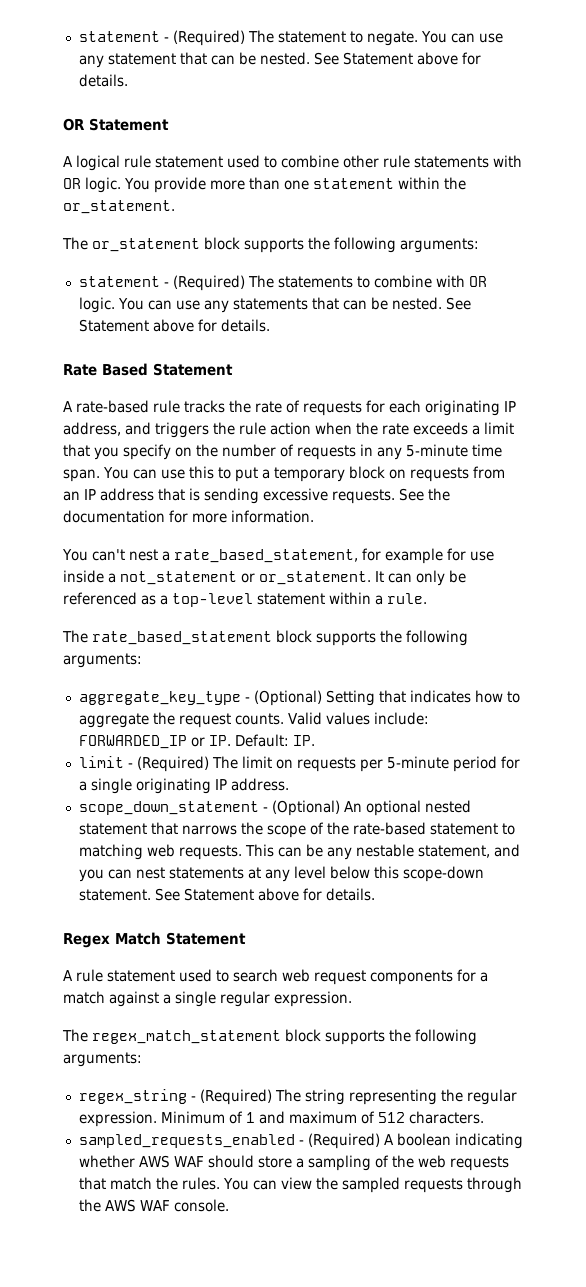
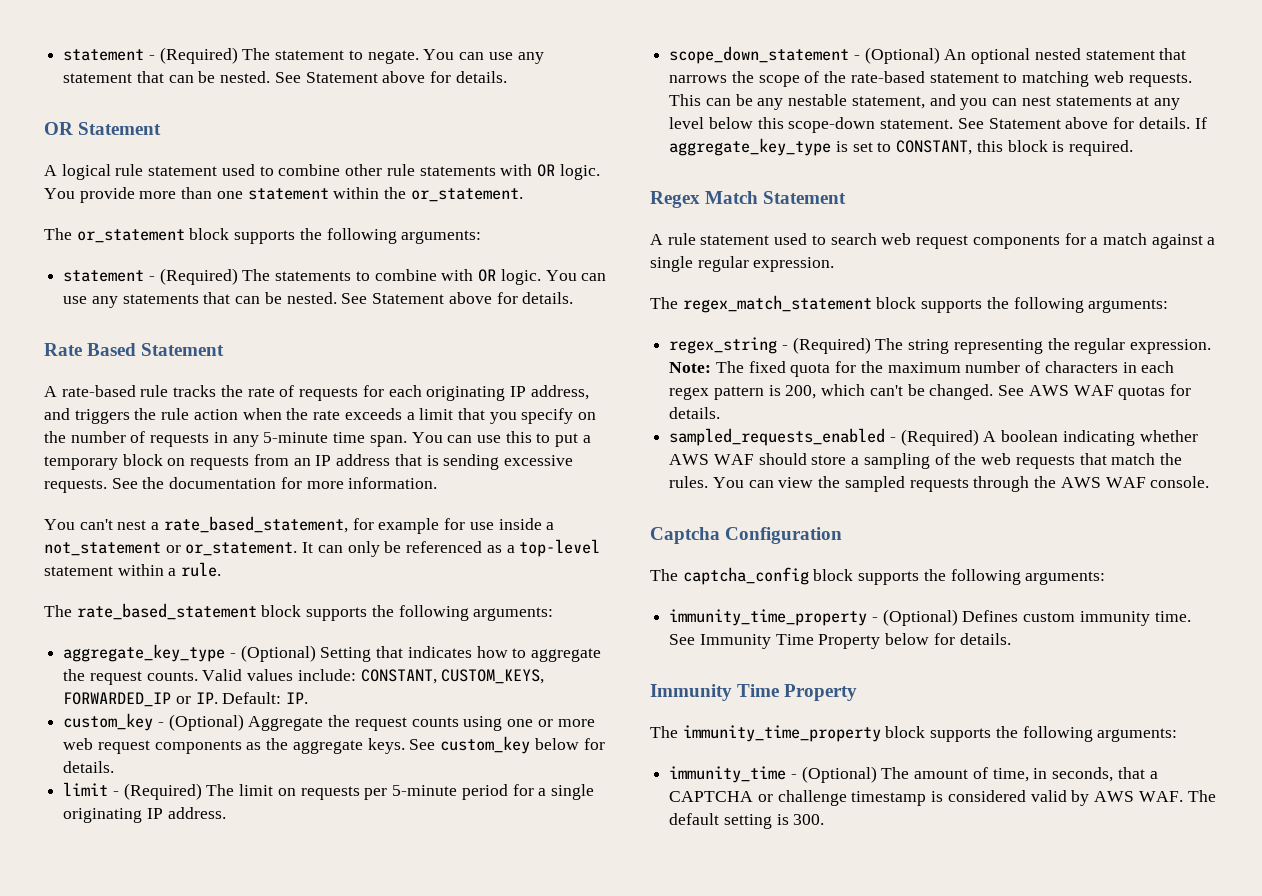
(429, 718) none -> [360,669,545,684] CONSTANT, CUSTOM_KEYS,
(315, 740) none -> [63,713,595,731] [63,736,605,754] [63,761,115,773] // custom_key - (Optional) Aggregate the request counts using one or more web request components as the aggregate keys. See custom_key below for details.
(375, 894) none -> [1194,117,1207,129] [669,138,1134,156] If aggregate_key_type is set to CONSTANT, this block is required.
[160,1111,484,1124] Minimum of 1 and maximum of 512 characters. -> [669,361,1175,377] [669,384,1191,400] [669,407,721,419] Note: The fixed quota for the maximum number of characters in each regex pattern is 200, which can't be changed. See AWS WAF quotas for details.
(229, 1205) none -> [650,527,843,544] [650,567,1106,585] [669,609,1191,626] [669,633,1011,649] [650,684,858,701] [650,725,1178,742] [669,766,1158,783] [669,790,1216,806] [669,813,825,829] // Captcha Configuration // The captcha_config block supports the following arguments: // immunity_time_property - (Optional) Defines custom immunity time. See Immunity Time Property below for details. // Immunity Time Property // The immunity_time_property block supports the following arguments: // immunity_time - (Optional) The amount of time, in seconds, that a CAPTCHA or challenge timestamp is considered valid by AWS WAF. The default setting is 300.

